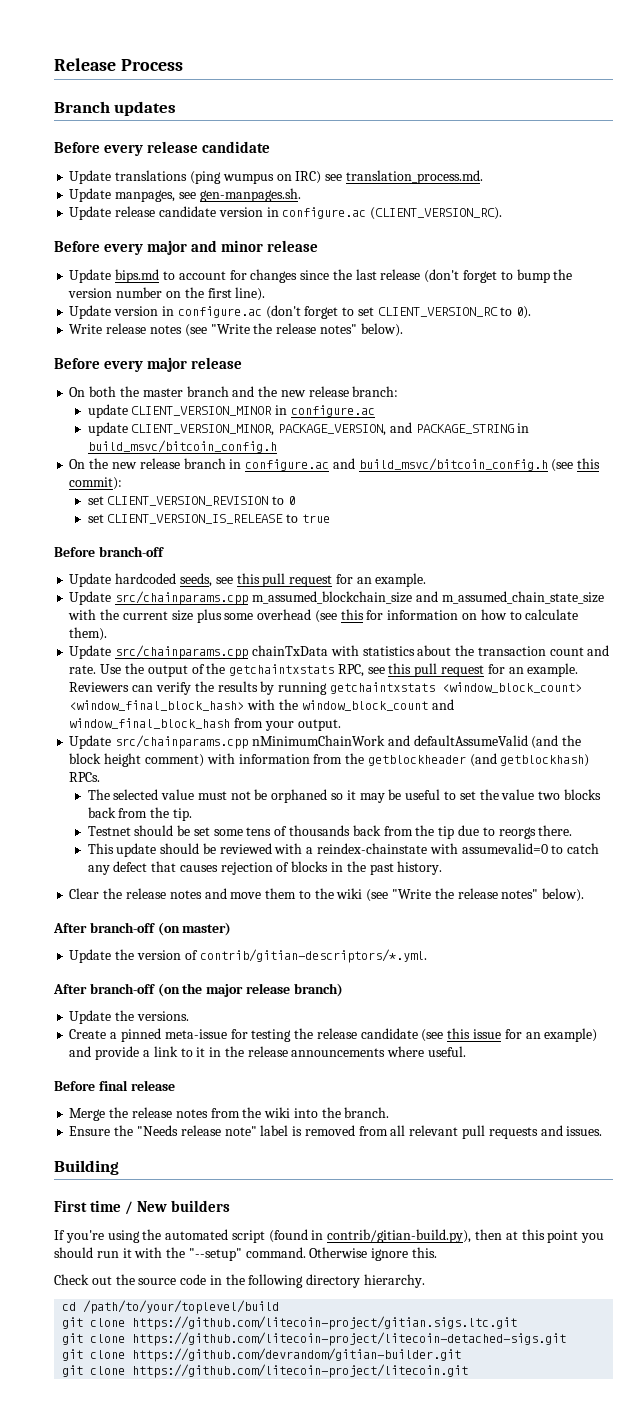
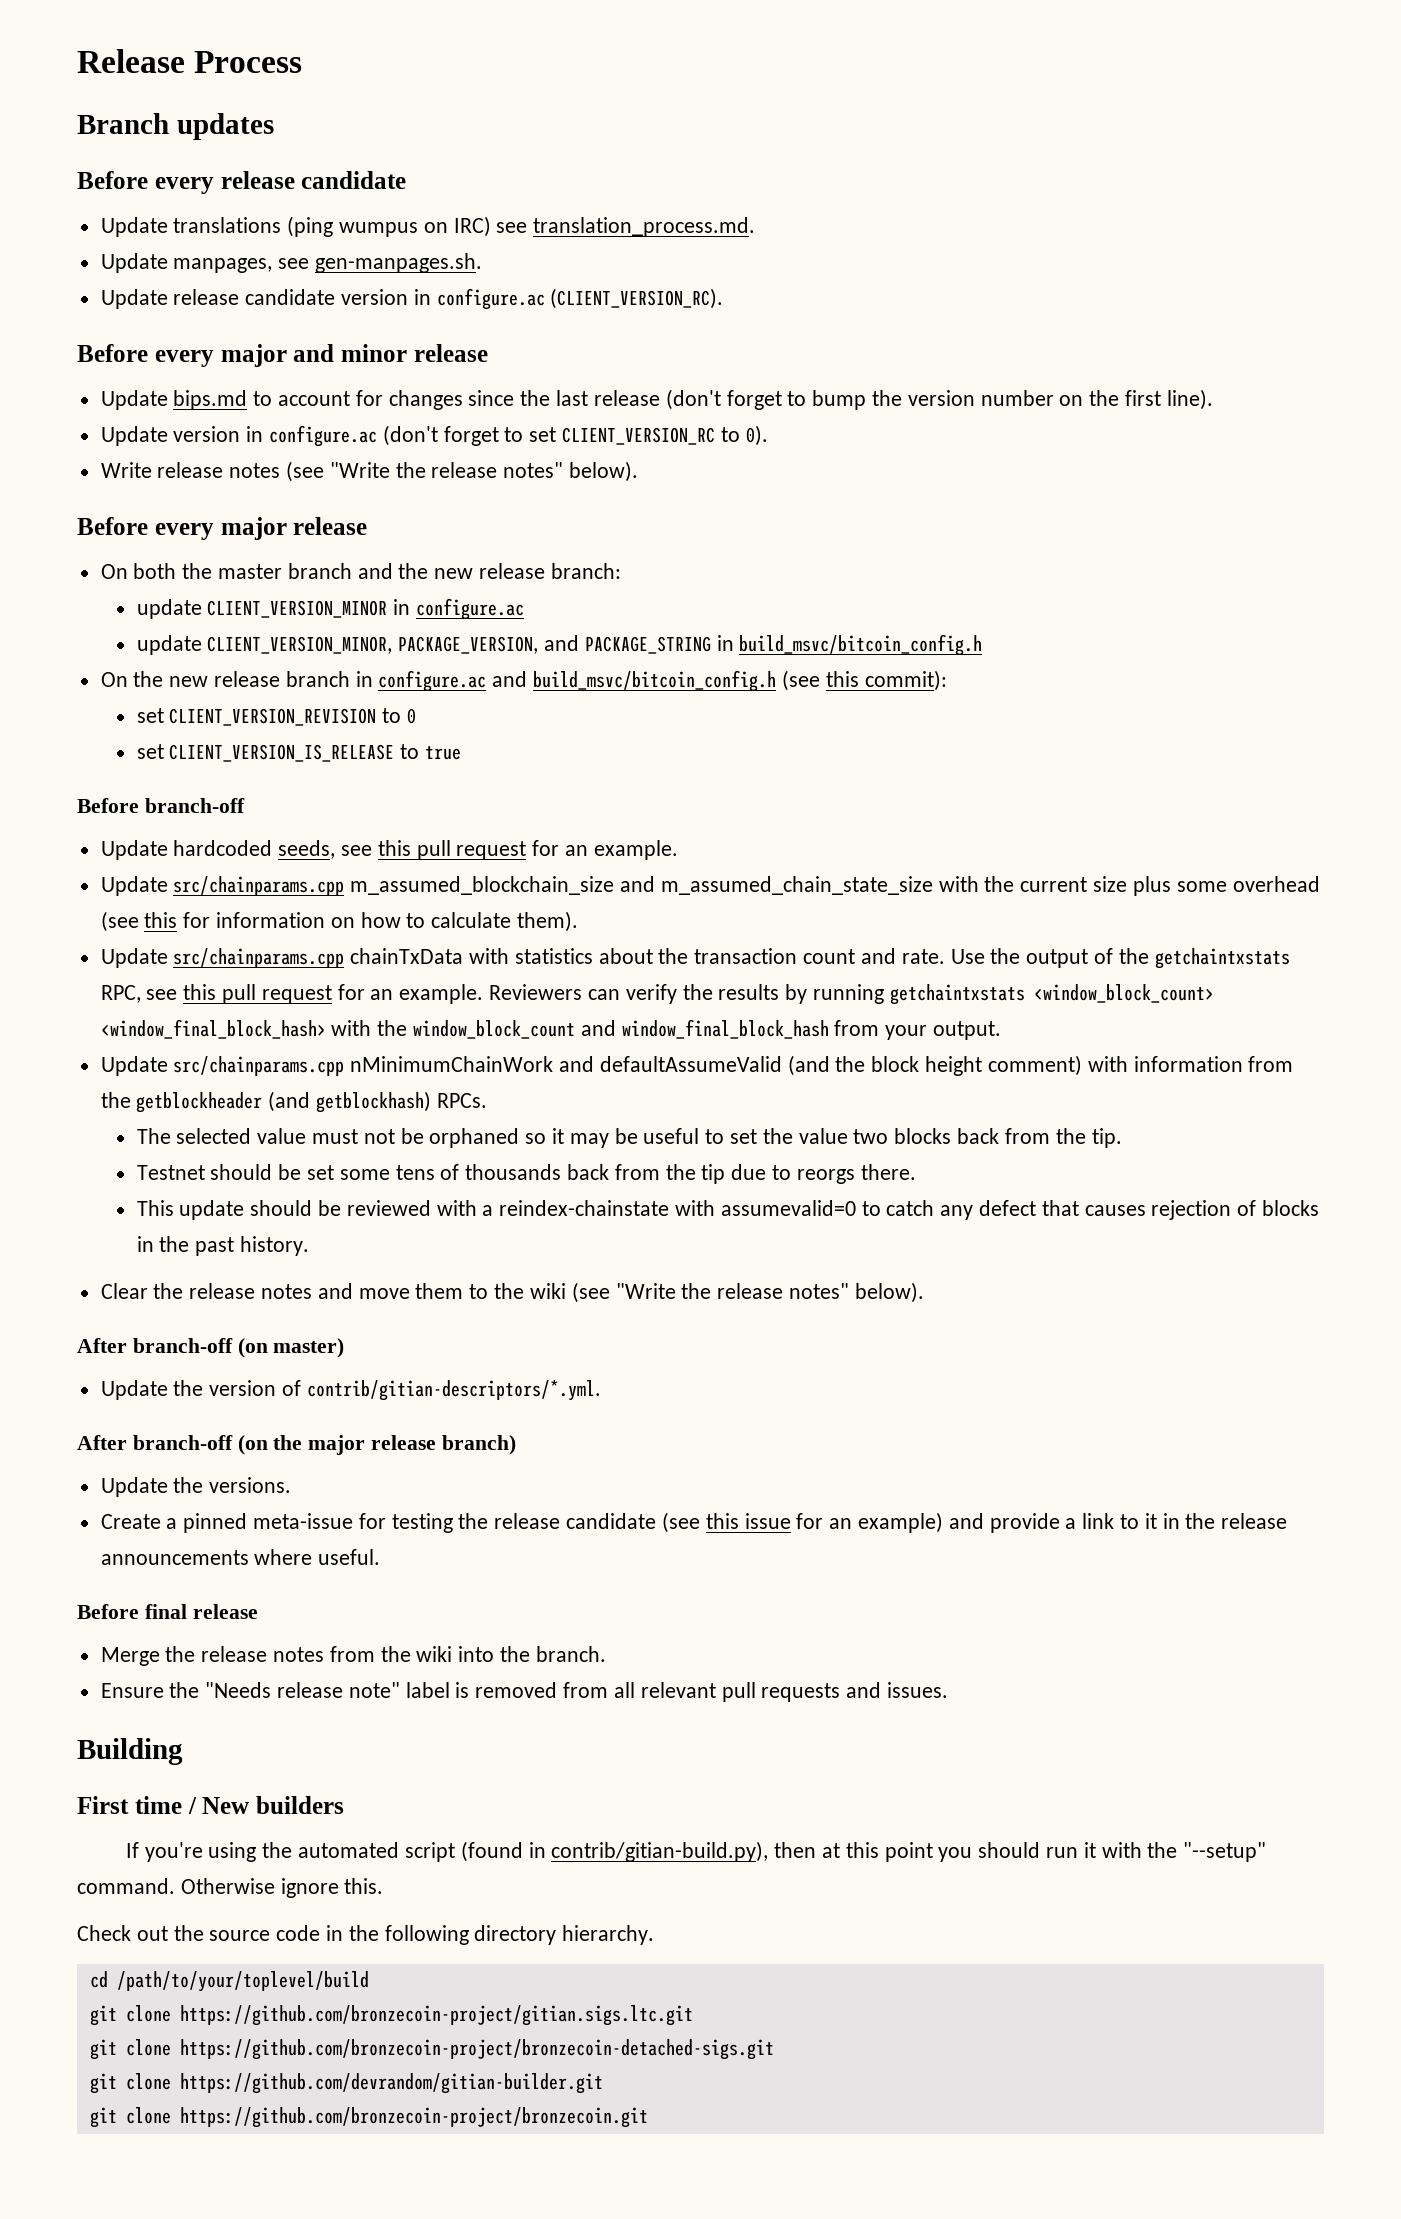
[132,1316,518,1330] [62,1332,567,1346] https://github.com/litecoin-project/gitian.sigs.ltc.git // git clone https://github.com/litecoin-project/litecoin-detached-sigs.git -> [179,2005,693,2026] [89,2039,774,2060] https://github.com/bronzecoin-project/gitian.sigs.ltc.git // git clone https://github.com/bronzecoin-project/bronzecoin-detached-sigs.git
[132,1364,469,1378] https://github.com/litecoin-project/litecoin.git -> [179,2107,648,2128] https://github.com/bronzecoin-project/bronzecoin.git

